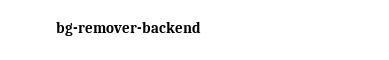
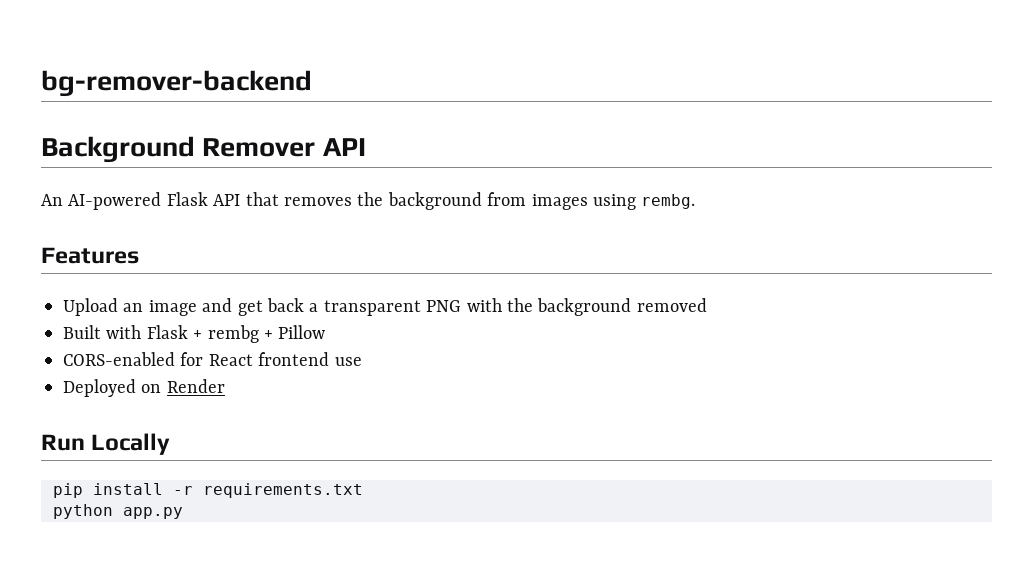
(201, 28) none -> [41,136,366,163] [41,192,696,210] [41,247,139,264] [63,298,707,316] [63,325,326,343] [63,352,362,366] [63,379,225,397] [41,433,171,455] [53,483,363,498] [53,504,183,519] // Background Remover API // An AI-powered Flask API that removes the background from images using rembg. // Features // Upload an image and get back a transparent PNG with the background removed // Built with Flask + rembg + Pillow // CORS-enabled for React frontend use // Deployed on Render // Run Locally // pip install -r requirements.txt // python app.py

